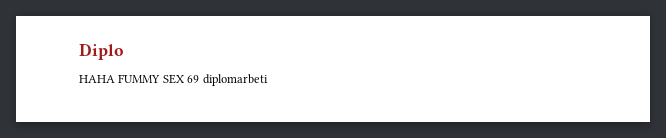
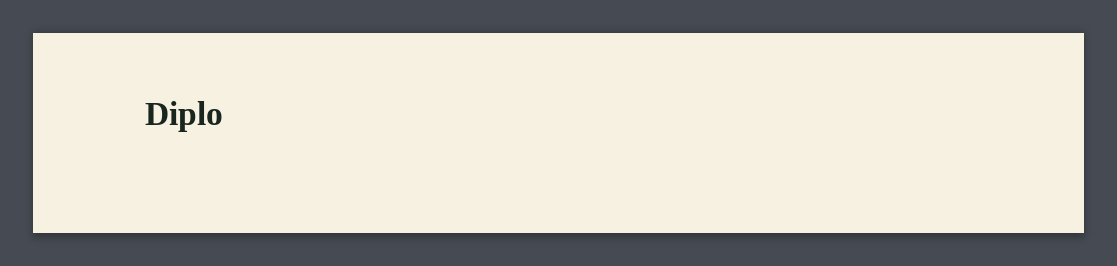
[79,74,268,86] // HAHA FUMMY SEX 69 diplomarbeti -> (223, 116) none

